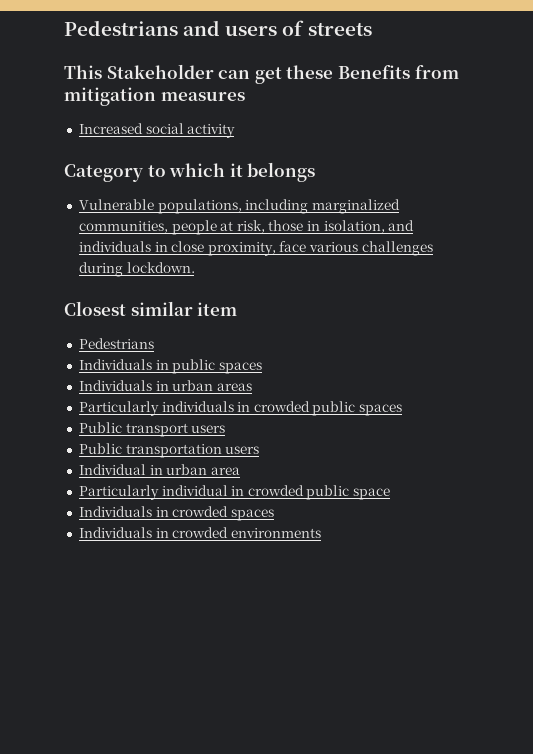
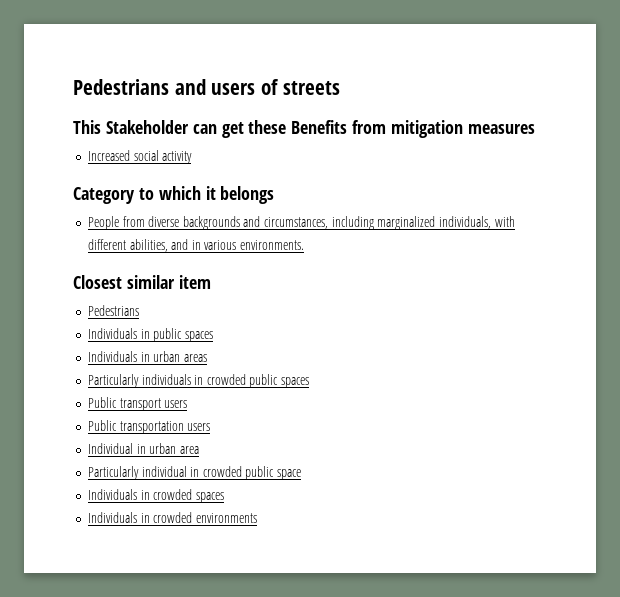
[78,199,400,214] [78,220,415,235] [78,241,433,256] [78,262,195,277] Vulnerable populations, including marginalized communities, people at risk, those in isolation, and individuals in close proximity, face various challenges during lockdown. -> [87,216,515,230] [87,239,305,252] People from diverse backgrounds and circumstances, including marginalized individuals, with different abilities, and in various environments.

